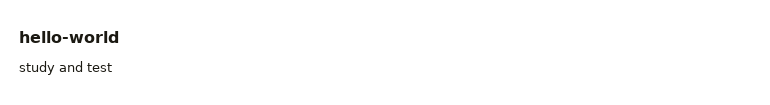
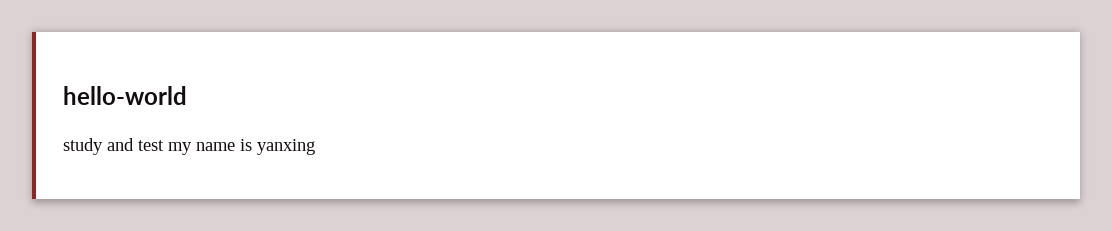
(112, 67) none -> [168,139,315,155] my name is yanxing

